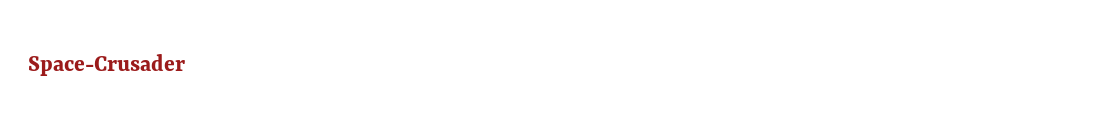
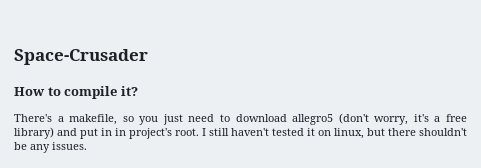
(185, 65) none -> [14,86,138,99] [14,113,467,125] [14,127,467,139] [14,142,87,153] // How to compile it? // There's a makefile, so you just need to download allegro5 (don't worry, it's a free library) and put in in project's root. I still haven't tested it on linux, but there shouldn't be any issues.

